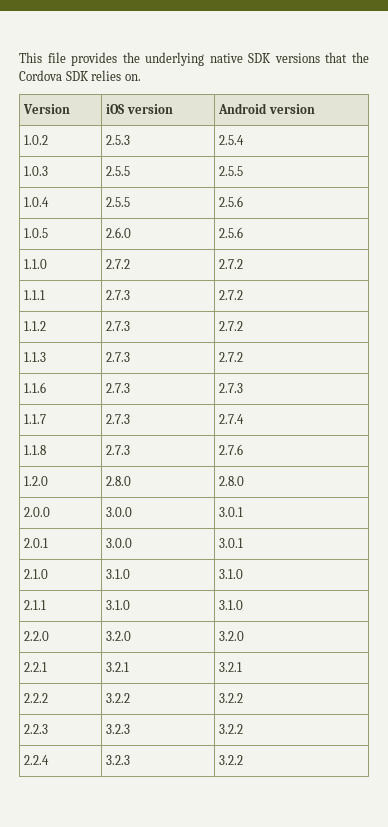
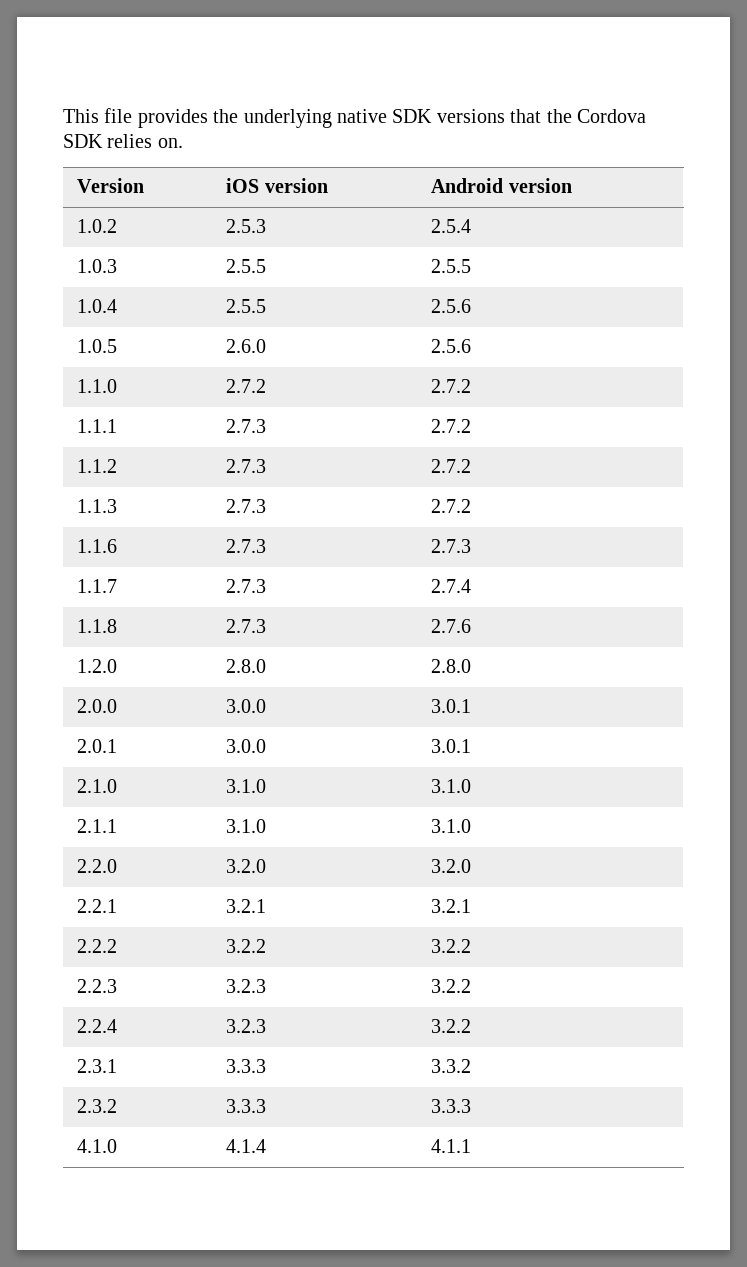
(244, 760) none -> [77,1059,118,1073] [226,1059,267,1073] [431,1059,472,1073] [77,1099,118,1113] [226,1099,267,1113] [431,1099,472,1113] [77,1139,118,1153] [226,1139,267,1153] [431,1139,472,1153] // 2.3.1 | 3.3.3 | 3.3.2 // 2.3.2 | 3.3.3 | 3.3.3 // 4.1.0 | 4.1.4 | 4.1.1

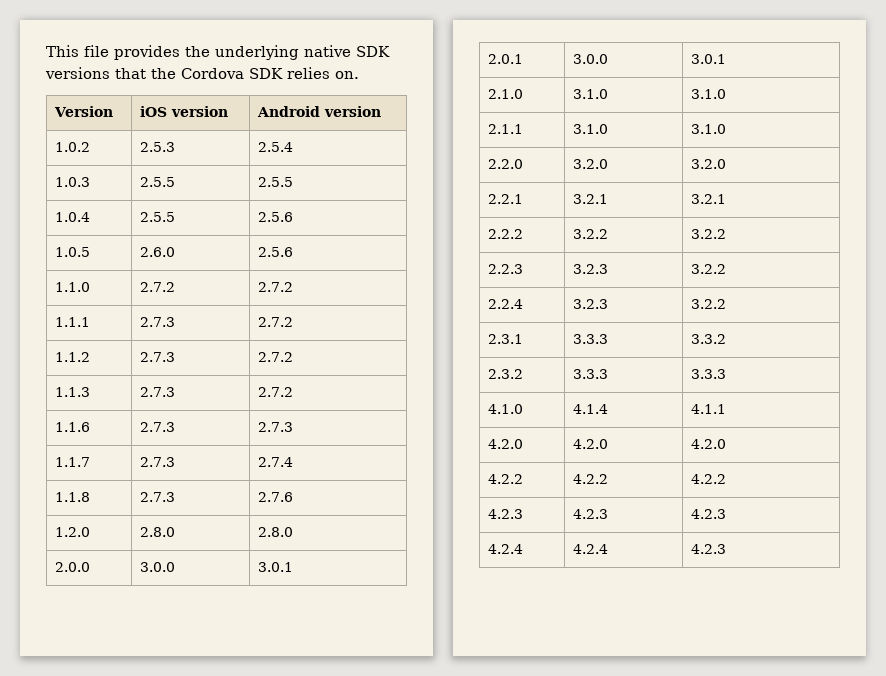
(472, 1146) none -> [487,439,523,449] [572,439,608,449] [690,439,726,449] [487,474,523,484] [572,474,608,484] [690,474,726,484] [487,509,523,519] [572,509,608,519] [690,509,726,519] [487,544,523,554] [572,544,608,554] [690,544,726,554] // 4.2.0 | 4.2.0 | 4.2.0 // 4.2.2 | 4.2.2 | 4.2.2 // 4.2.3 | 4.2.3 | 4.2.3 // 4.2.4 | 4.2.4 | 4.2.3

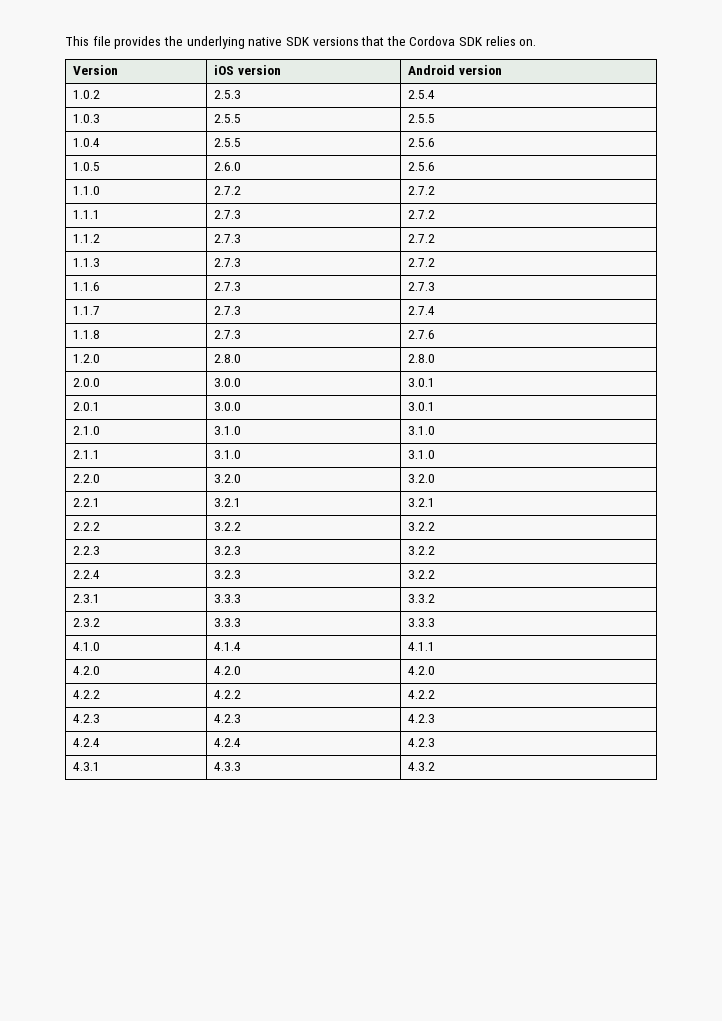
(726, 549) none -> [72,762,100,771] [213,762,241,771] [407,762,435,771] // 4.3.1 | 4.3.3 | 4.3.2

